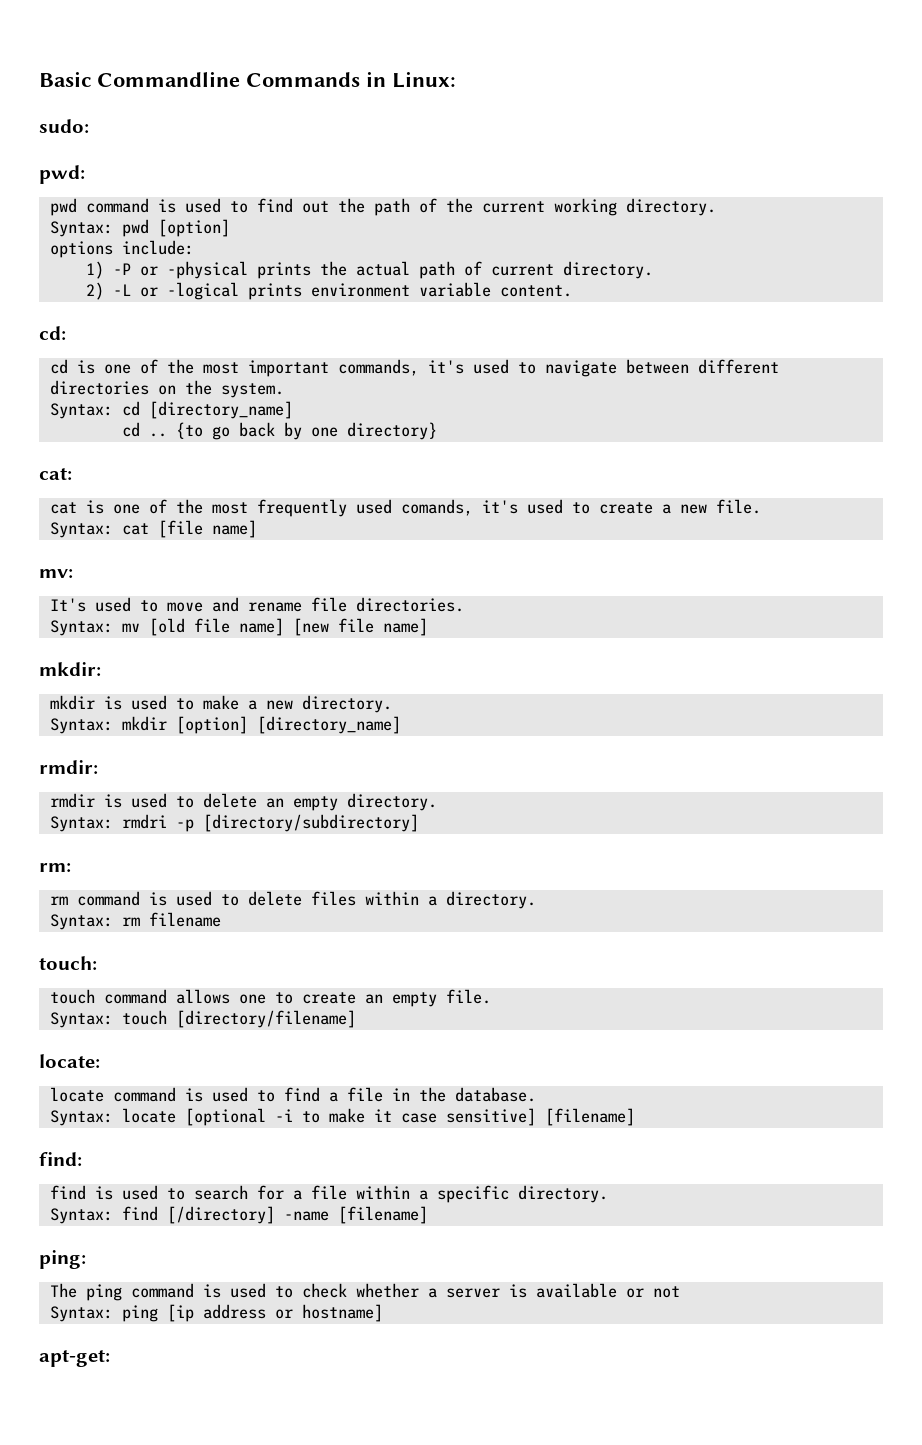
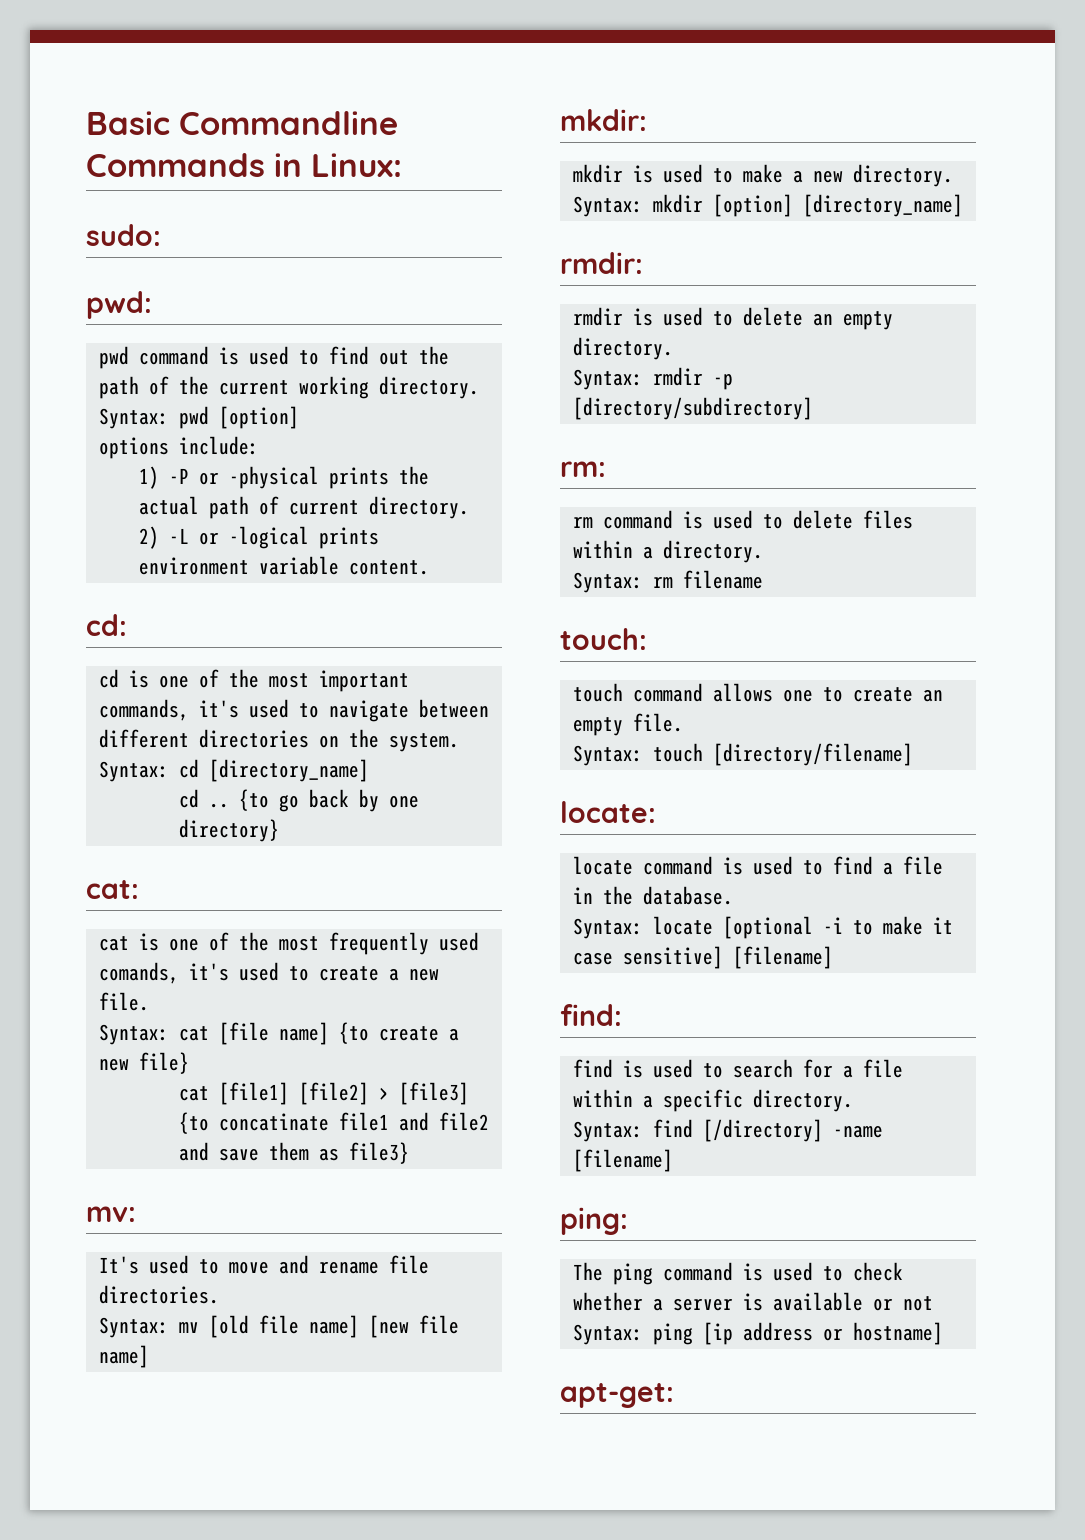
(257, 529) none -> [338,1022,459,1044] [98,1052,189,1074] [178,1082,469,1105] [178,1112,489,1134] [178,1142,409,1164] {to create a new file} // cat [file1] [file2] > [file3] {to concatinate file1 and file2 and save them as file3}
[121,814,167,829] rmdri -> [652,367,703,386] rmdir

